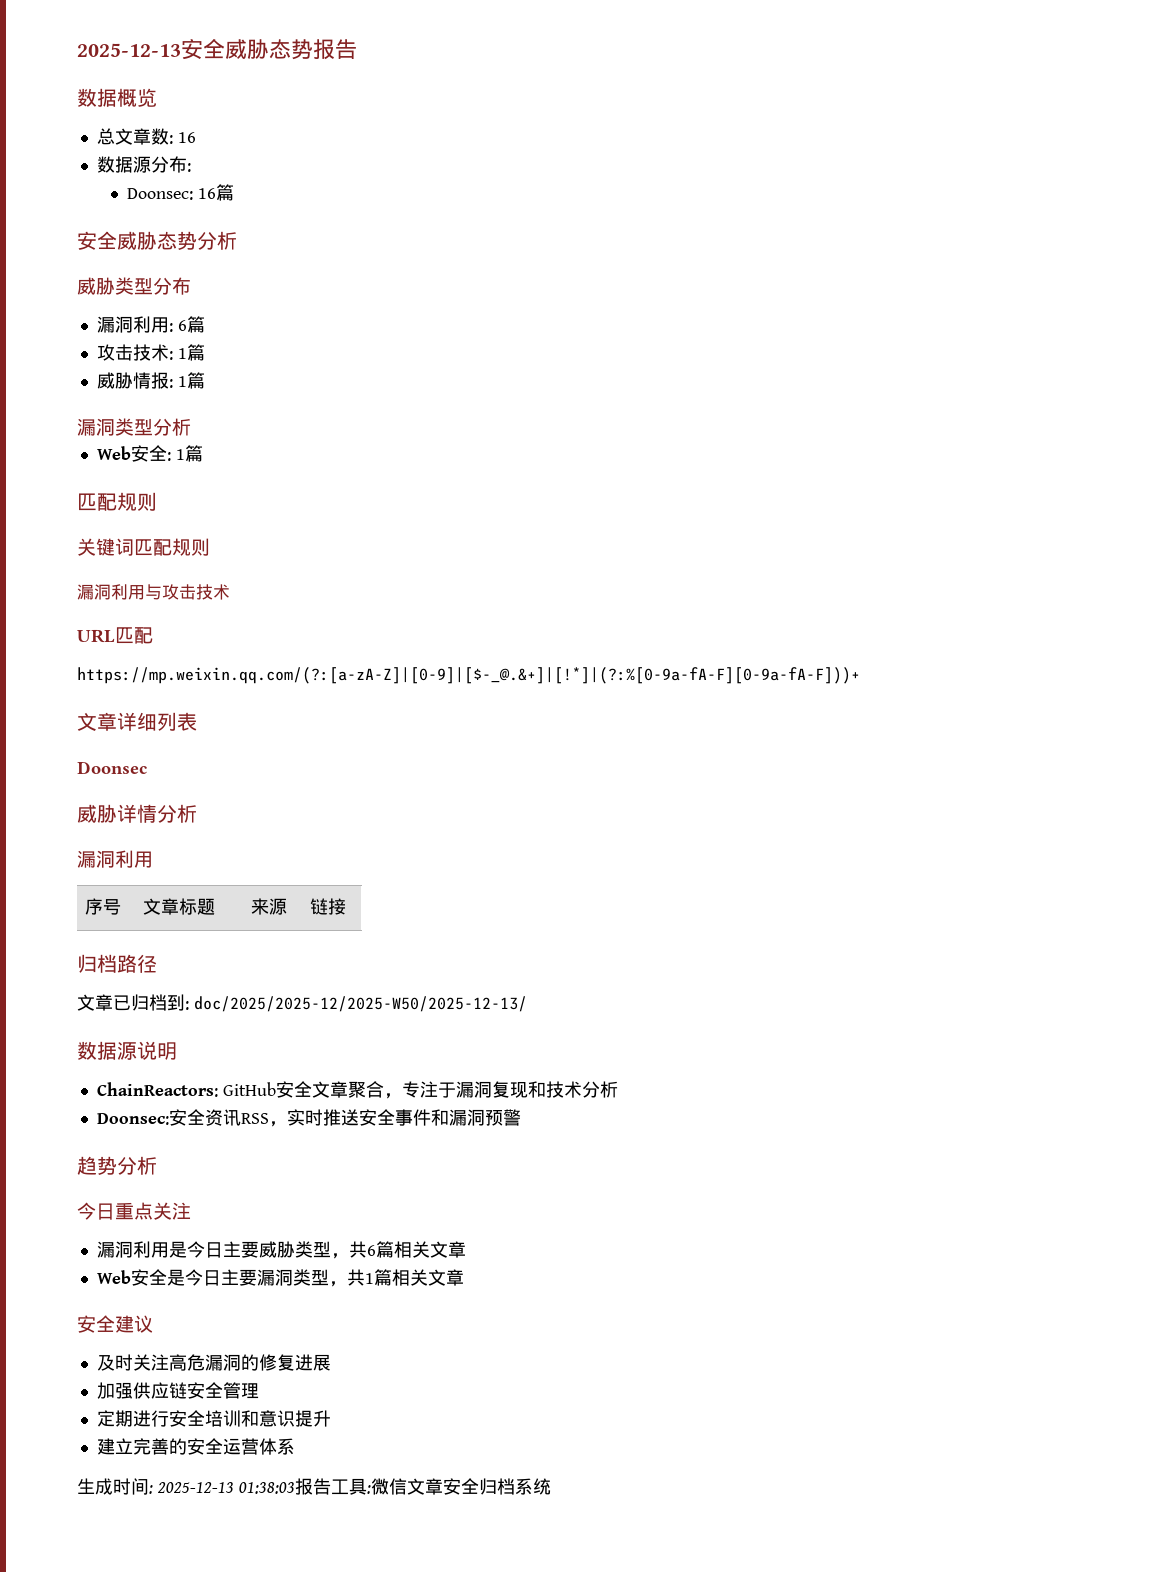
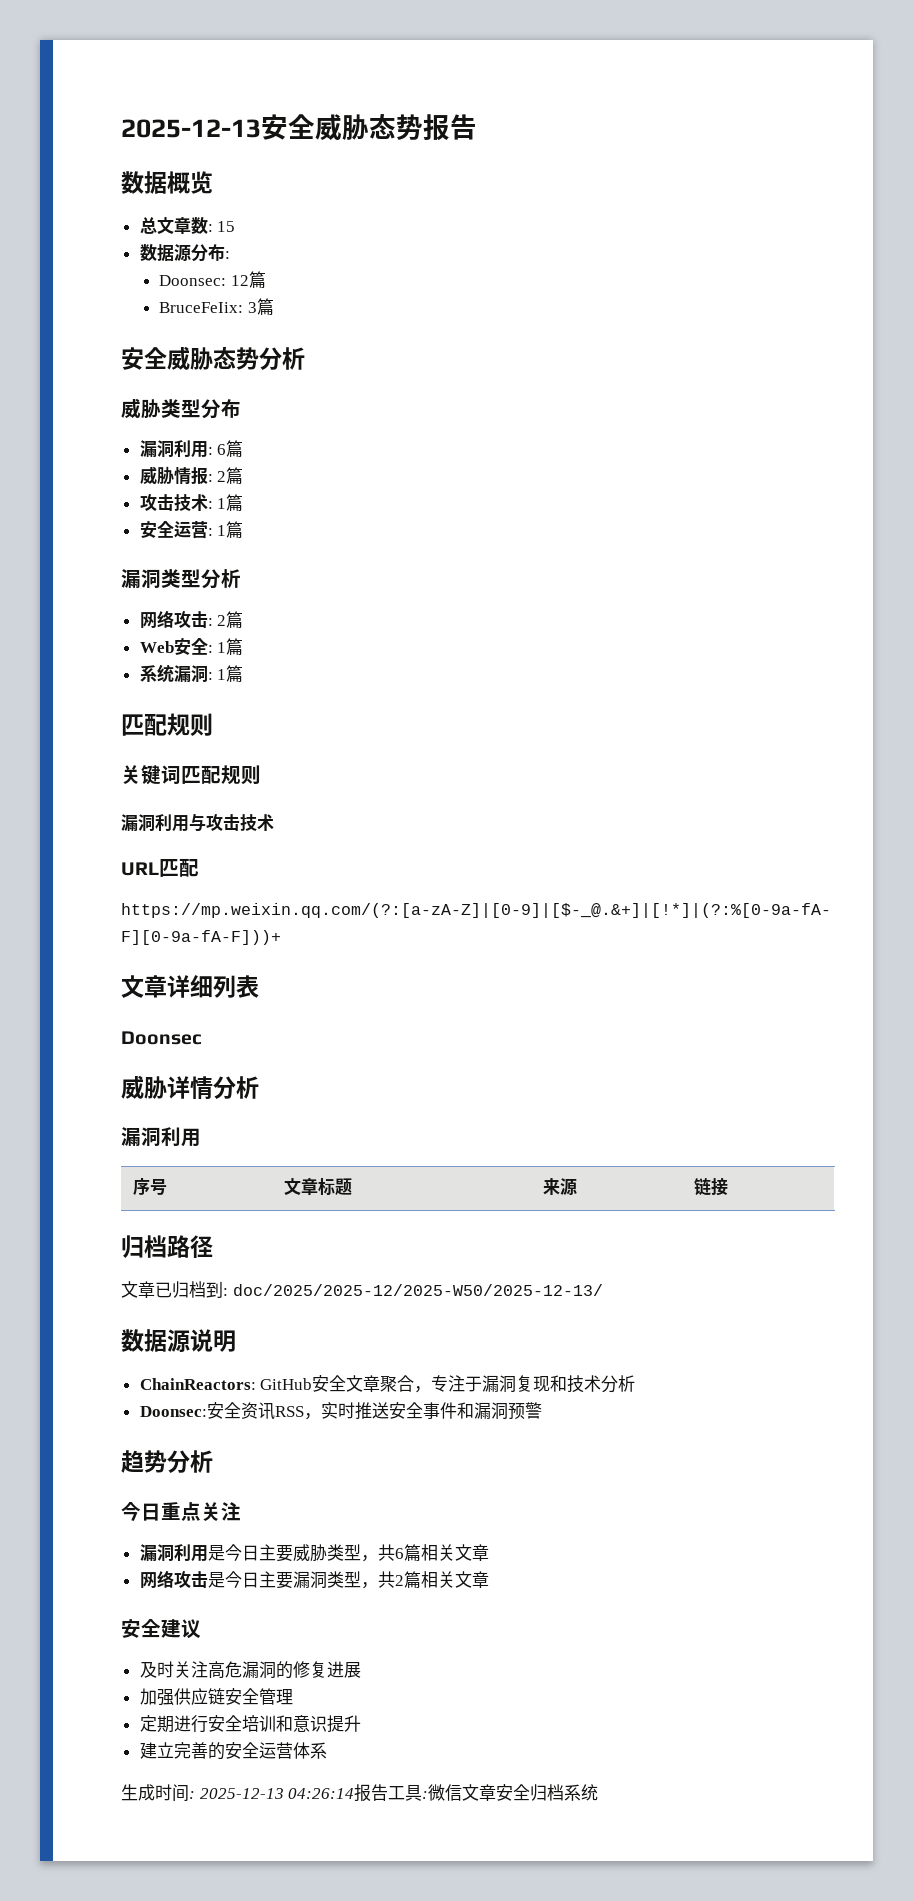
[177,132,196,143] 16 -> [217,221,236,232] 15
[197,188,216,199] 16 -> [231,271,267,288] [159,302,258,313] 12篇 // BruceFeIix: 3
(205, 324) none -> [139,466,244,485] // 威胁情报: 2篇
[96,372,169,389] 威胁情报 -> [139,521,208,539] 安全运营
(191, 427) none -> [139,610,244,628] // 网络攻击: 2篇
(203, 453) none -> [139,664,244,683] // 系统漏洞: 1篇
[96,1269,167,1286] Web安全 -> [139,1570,208,1588] 网络攻击
[364,1273,374,1284] 1 -> [394,1575,404,1586] 2
[238,1482,295,1494] 01:38:03 -> [288,1788,355,1799] 04:26:14

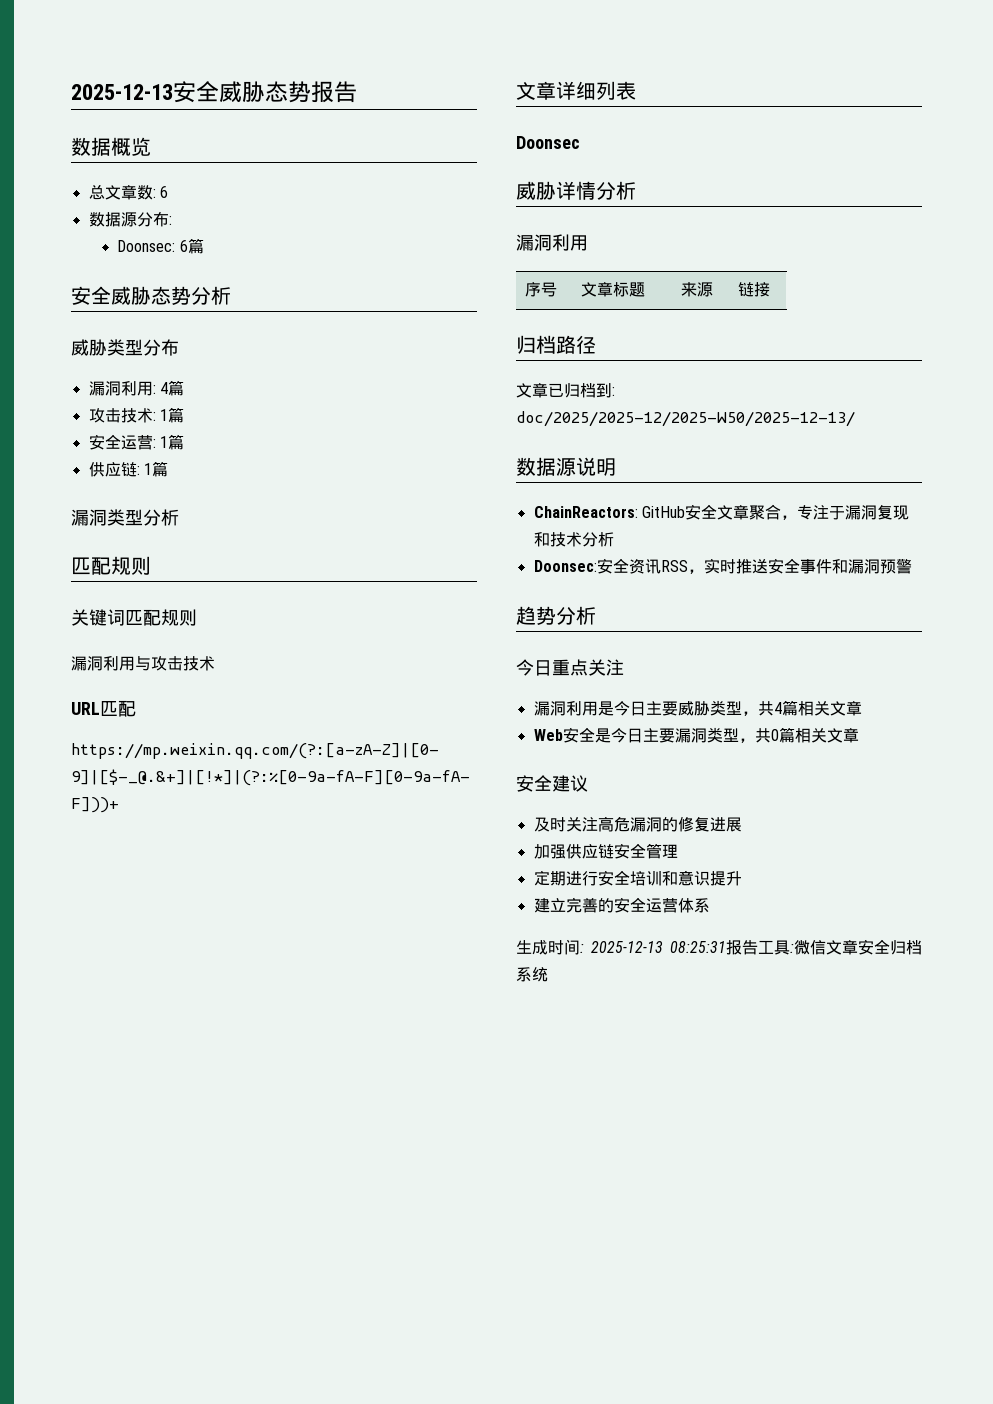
[217,221,236,232] 15 -> [159,186,168,198] 6
[231,271,267,288] [159,302,258,313] 12篇 // BruceFeIix: 3 -> [179,240,188,252] 6
[217,440,244,457] [139,466,227,485] 6篇 // 威胁情报: 2 -> [159,382,168,394] 4
(244, 529) none -> [88,461,168,477] // 供应链: 1篇
[139,610,244,628] [139,638,244,655] [139,664,244,683] // 网络攻击: 2篇 // Web安全: 1篇 // 系统漏洞: 1篇 -> (179, 517) none
[394,1544,489,1561] [139,1570,208,1588] 6篇相关文章 // 网络攻击 -> [773,700,862,716] [533,727,595,743] 4篇相关文章 // Web安全
[394,1575,404,1586] 2 -> [770,729,779,741] 0
[288,1788,355,1799] 04:26:14 -> [670,941,726,953] 08:25:31

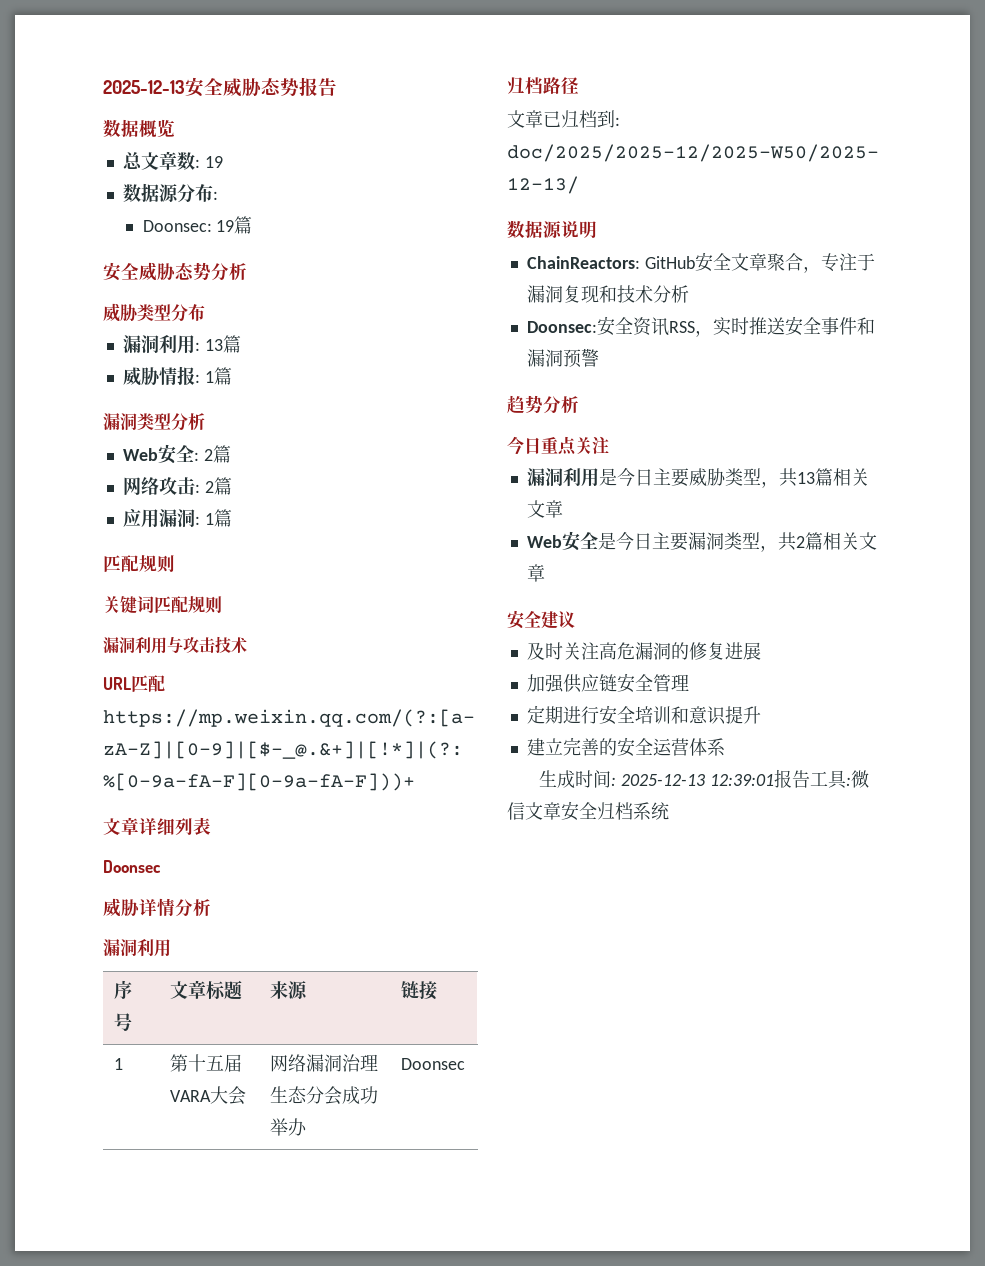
[159,186,168,198] 6 -> [204,156,223,168] 19
[179,240,188,252] 6 -> [216,220,235,232] 19
[159,380,184,396] [88,407,184,423] [88,434,184,450] [88,462,137,477] 4篇 // 攻击技术: 1篇 // 安全运营: 1篇 // 供应链 -> [204,335,241,353] [122,366,195,386] 13篇 // 威胁情报
(179, 517) none -> [122,444,231,464] [122,477,232,495] [122,509,232,528] // Web安全: 2篇 // 网络攻击: 2篇 // 应用漏洞: 1篇
(771, 289) none -> [113,1058,123,1070] [169,1054,242,1072] [169,1086,246,1105] [269,1054,378,1072] [269,1086,378,1105] [269,1118,307,1136] [400,1058,465,1070] // 1 | 第十五届VARA大会 | 网络漏洞治理生态分会成功举办 | Doonsec
[773,702,782,714] 4 -> [796,472,815,484] 13
[770,729,779,741] 0 -> [795,536,805,548] 2
[670,941,726,953] 08:25:31 -> [709,774,774,786] 12:39:01

